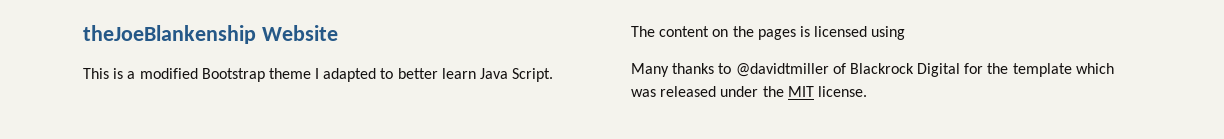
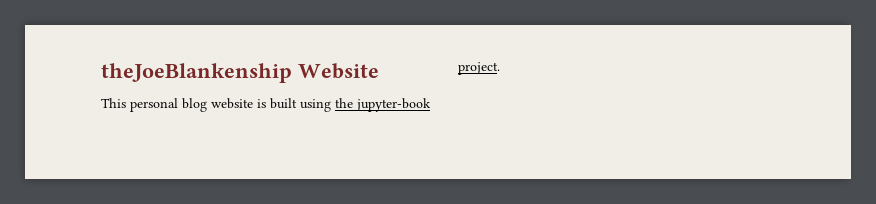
[113,68,554,82] [631,26,906,40] [631,63,1114,77] [631,86,867,97] is a modified Bootstrap theme I adapted to better learn Java Script. // The content on the pages is licensed using // Many thanks to @davidtmiller of Blackrock Digital for the template which was released under the MIT license. -> [130,98,431,112] [458,62,500,75] personal blog website is built using the jupyter-book project.

